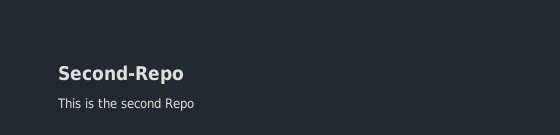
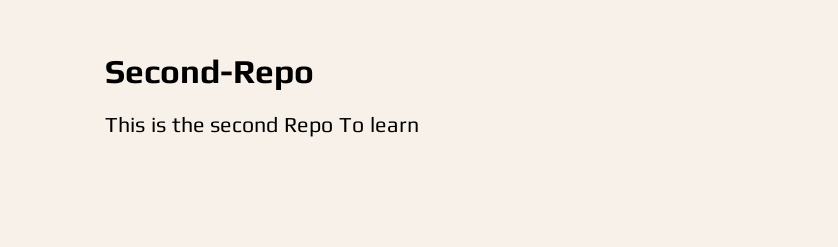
(194, 104) none -> [339,116,419,133] To learn

